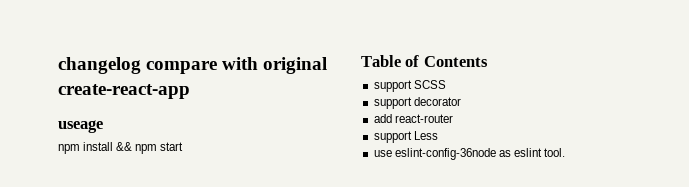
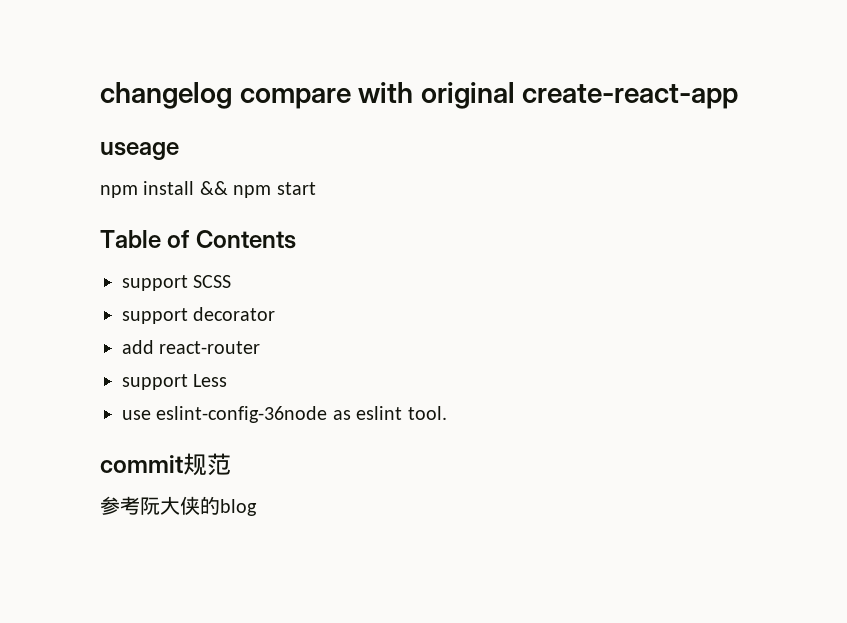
(566, 152) none -> [100,453,231,476] [100,496,257,516] // commit规范 // 参考阮大侠的blog

